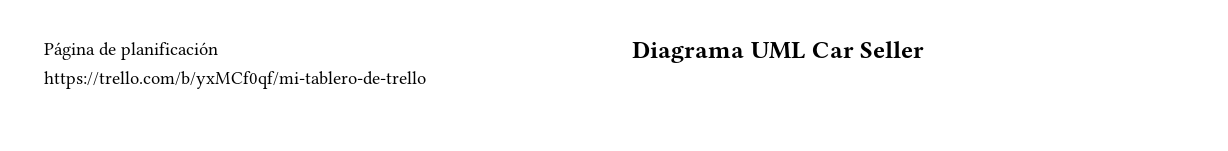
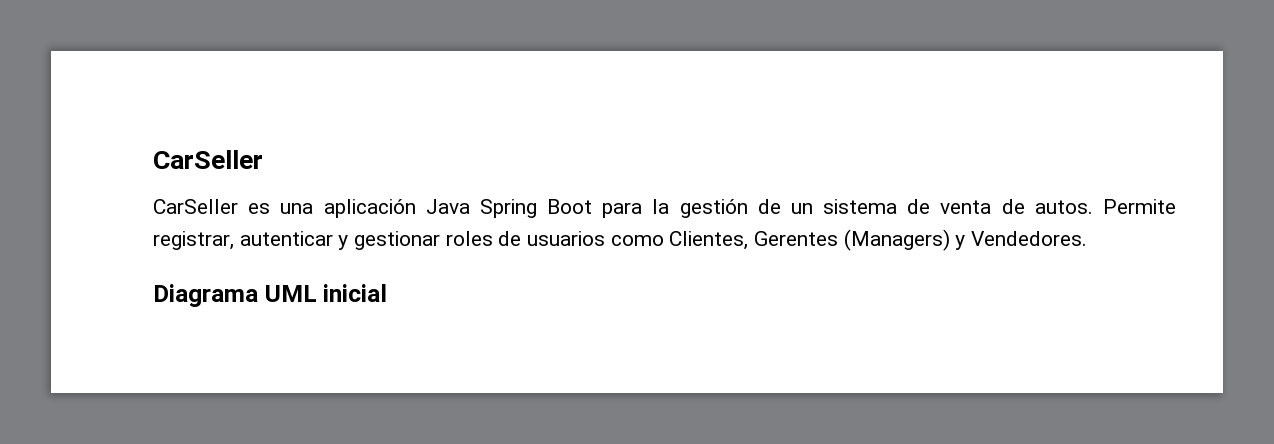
[44,42,218,60] [44,71,426,89] Página de planificación https://trello.com/b/yxMCf0qf/mi-tablero-de-trello -> [153,150,263,169] [153,199,1176,218] [153,229,1088,251] CarSeller // CarSeller es una aplicación Java Spring Boot para la gestión de un sistema de venta de autos. Permite registrar, autenticar y gestionar roles de usuarios como Clientes, Gerentes (Managers) y Vendedores.
[811,41,925,58] Car Seller -> [323,284,388,302] inicial

